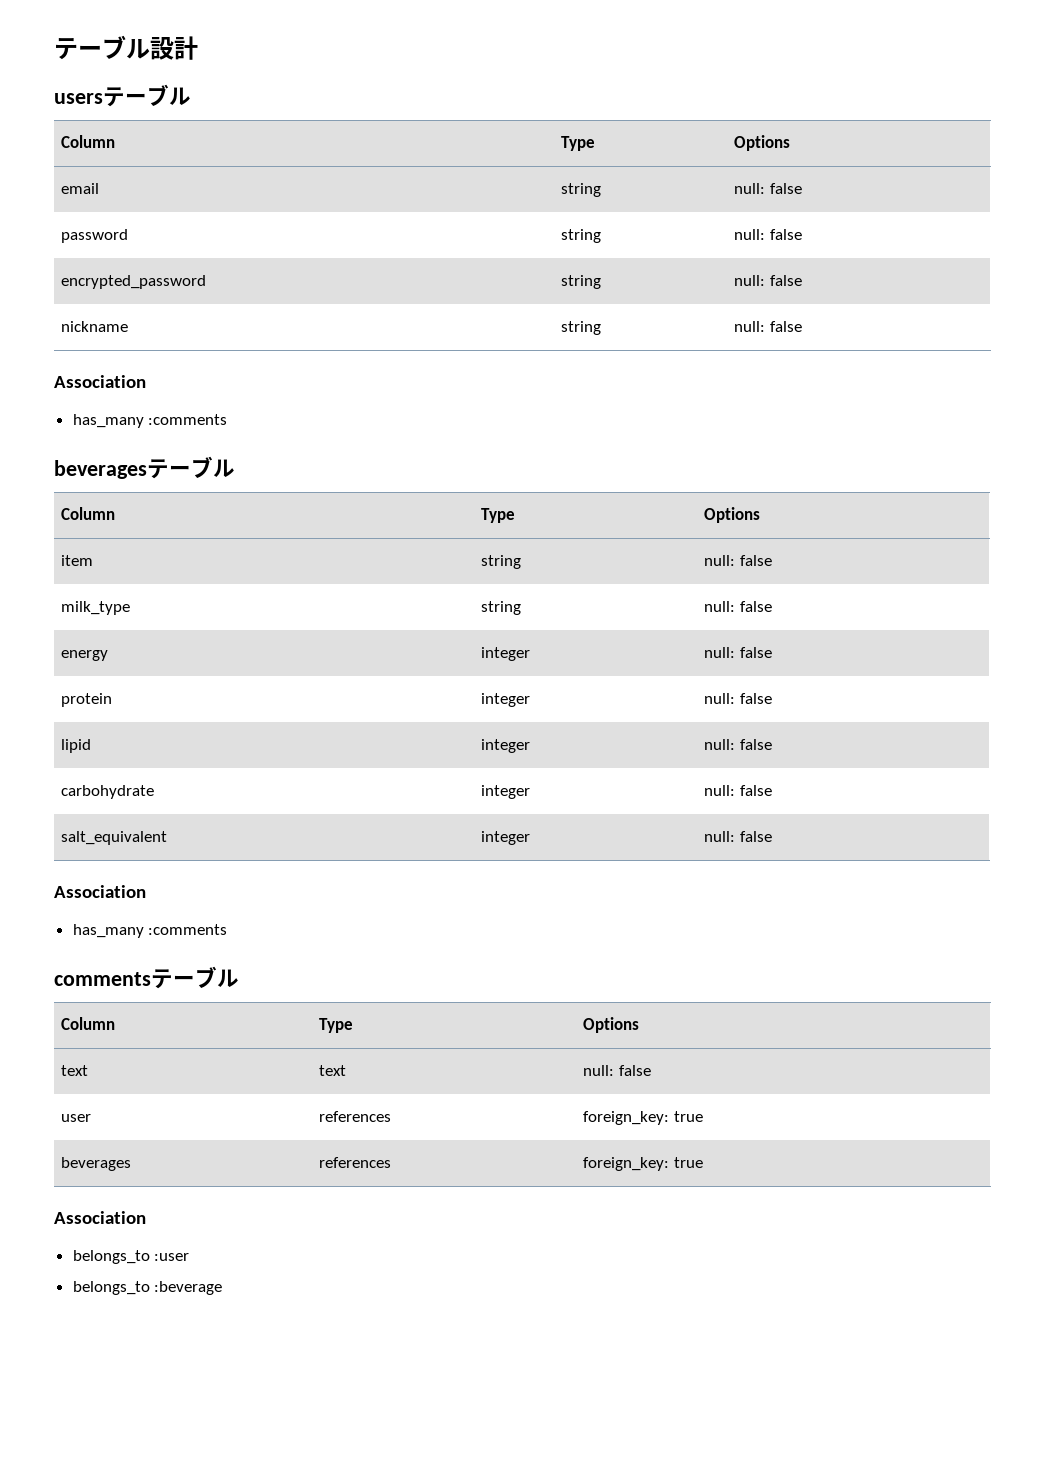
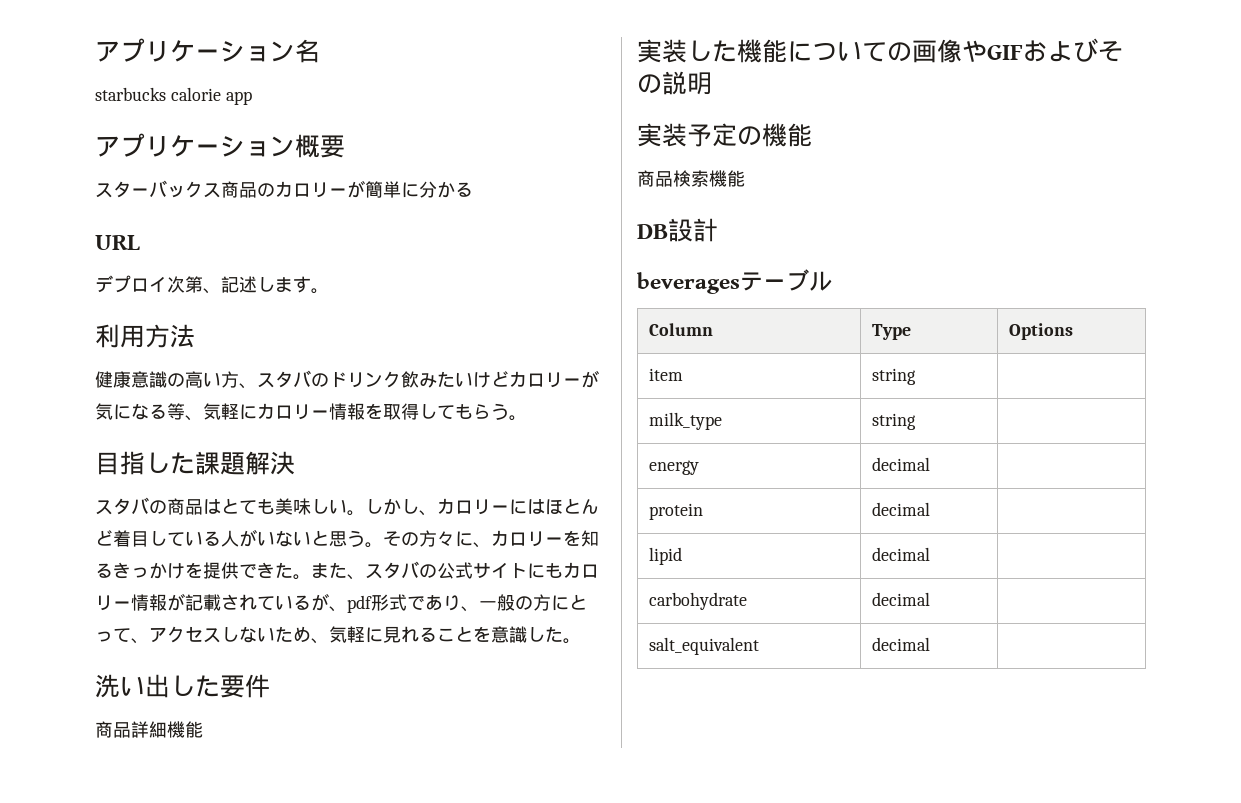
[54,35,198,60] [54,84,191,107] [61,135,116,148] [561,136,596,151] [734,135,791,151] [61,183,100,194] [561,183,602,197] [734,183,802,194] [61,229,129,243] [561,229,602,243] [734,229,802,240] [61,275,207,289] [561,275,602,289] [734,275,802,286] [61,321,129,332] [561,321,602,335] [734,321,802,332] [54,375,146,388] [72,414,228,428] テーブル設計 // usersテーブル // Column | Type | Options // email | string | null: false // password | string | null: false // encrypted_password | string | null: false // nickname | string | null: false // Association // has_many :comments -> [95,38,320,63] [95,87,252,105] [95,133,345,158] [95,180,473,198] [95,235,140,250] [95,275,329,294] [95,324,195,348] [95,370,599,389] [95,403,527,421] [95,451,295,475] [95,497,599,516] [95,529,599,548] [95,561,599,580] [95,593,587,613] [95,626,581,644] [95,674,270,698] [95,721,203,738] [637,38,1123,63] [637,71,712,95] [637,123,812,147] [637,170,745,187] [637,218,718,242] アプリケーション名 // starbucks calorie app // アプリケーション概要 // スターバックス商品のカロリーが簡単に分かる // URL // デプロイ次第、記述します。 // 利用方法 // 健康意識の高い方、スタバのドリンク飲みたいけどカロリーが気になる等、気軽にカロリー情報を取得してもらう。 // 目指した課題解決 // スタバの商品はとても美味しい。しかし、カロリーにはほとんど着目している人がいないと思う。その方々に、カロリーを知るきっかけを提供できた。また、スタバの公式サイトにもカロリー情報が記載されているが、pdf形式であり、一般の方にとって、アクセスしないため、気軽に見れることを意識した。 // 洗い出した要件 // 商品詳細機能 // 実装した機能についての画像やGIFおよびその説明 // 実装予定の機能 // 商品検索機能 // DB設計
[704,555,772,566] null: false -> (916, 376) none
[704,601,772,612] null: false -> (916, 421) none
[481,647,531,661] [704,647,772,658] [61,693,113,707] [481,693,531,707] [704,693,772,704] [61,739,92,753] [481,739,531,753] [704,739,772,750] [61,785,155,799] [481,785,531,799] [704,785,772,796] [61,831,168,845] [481,831,531,845] [704,831,772,842] [54,885,146,898] [72,924,228,938] [54,966,239,989] [61,1017,116,1030] [319,1018,354,1033] [583,1017,640,1033] [61,1065,89,1076] [319,1065,347,1076] [583,1065,651,1076] [61,1114,92,1122] [319,1111,392,1122] [583,1111,703,1125] [61,1157,132,1171] [319,1157,392,1168] [583,1157,703,1171] [54,1211,146,1224] [72,1250,190,1264] [72,1281,223,1295] integer | null: false // protein | integer | null: false // lipid | integer | null: false // carbohydrate | integer | null: false // salt_equivalent | integer | null: false // Association // has_many :comments // commentsテーブル // Column | Type | Options // text | text | null: false // user | references | foreign_key: true // beverages | references | foreign_key: true // Association // belongs_to :user // belongs_to :beverage -> [871,457,930,471] [648,503,703,520] [871,502,930,516] [648,547,682,565] [871,547,930,561] [648,592,747,610] [871,592,930,606] [648,637,759,655] [871,637,930,651] decimal | // protein | decimal | // lipid | decimal | // carbohydrate | decimal | // salt_equivalent | decimal |

